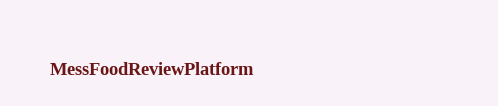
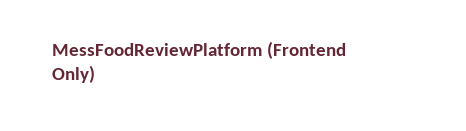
(254, 68) none -> [266,41,346,59] [52,65,95,83] (Frontend Only)

